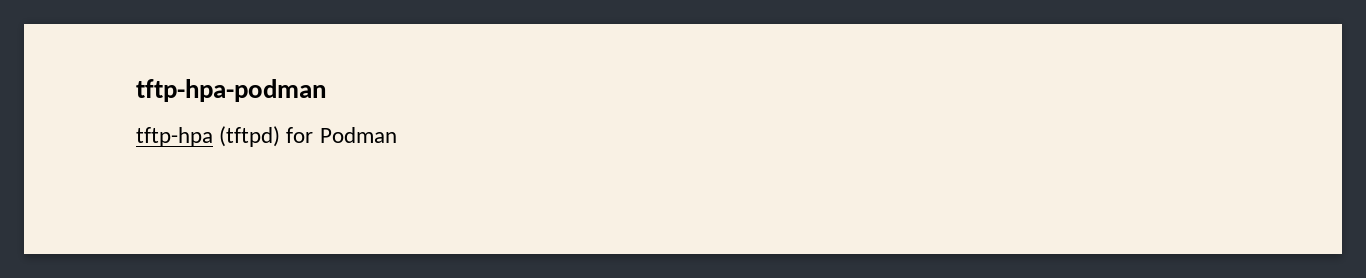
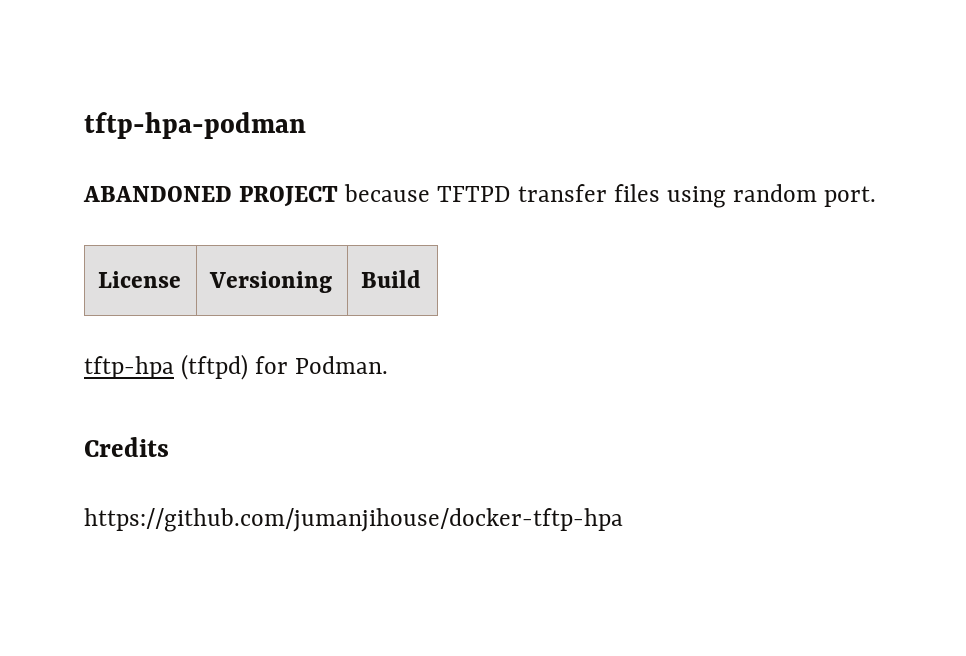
(326, 90) none -> [83,184,877,208] [98,271,182,288] [209,271,333,293] [361,270,422,288] // ABANDONED PROJECT because TFTPD transfer files using random port. // License | Versioning | Build
[319,127,397,143] Podman -> [295,356,389,374] [84,437,169,457] [84,508,623,532] Podman. // Credits // https://github.com/jumanjihouse/docker-tftp-hpa

